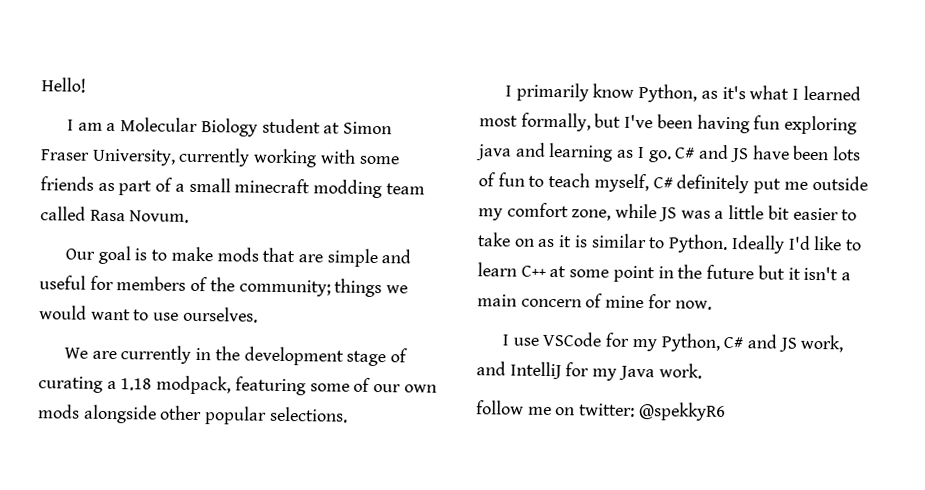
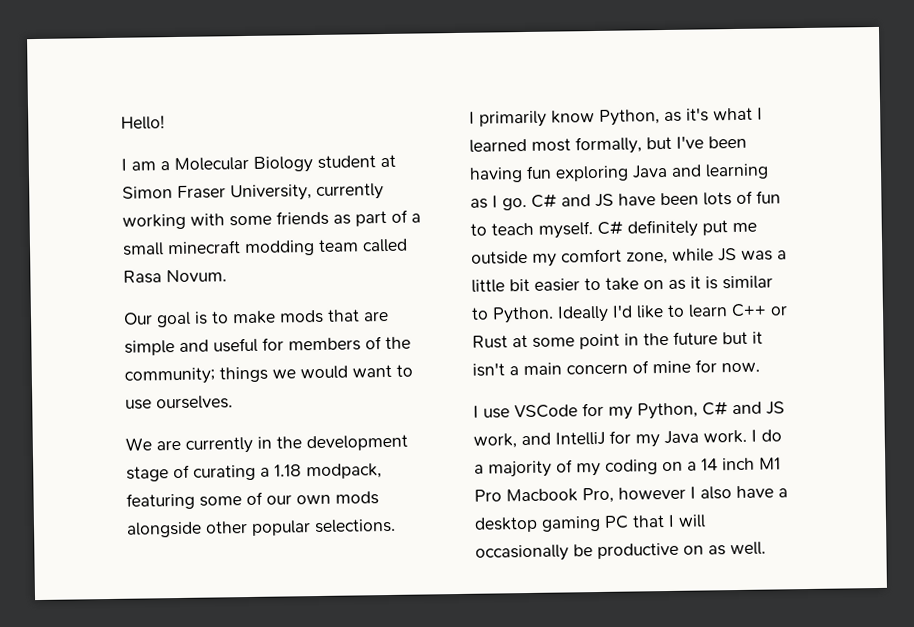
[475,144,512,161] java -> [632,164,668,179] Java
[593,173,649,193] myself, -> [538,221,593,239] myself.
(546, 271) none -> [770,305,788,316] [472,335,508,349] or Rust
[476,400,726,421] // follow me on twitter: @spekkyR6 -> [751,429,782,442] [474,457,781,478] [474,485,788,504] [474,514,706,533] [475,541,766,562] I do a majority of my coding on a 14 inch M1 Pro Macbook Pro, however I also have a desktop gaming PC that I will occasionally be productive on as well.

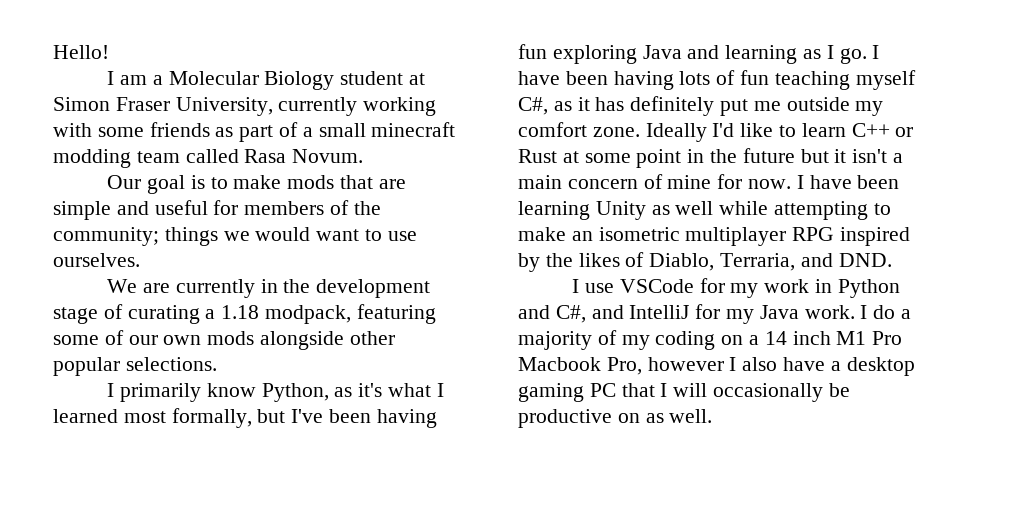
[531,192,699,208] C# and JS have been -> [872,45,880,59] [518,71,674,90] I have been having
[470,220,623,239] to teach myself. C# -> [774,70,916,90] [518,97,625,115] teaching myself C#, as it has
[626,247,787,265] [471,275,773,293] [471,306,554,324] zone, while JS was a little bit easier to take on as it is similar to Python. -> [592,127,640,137] zone.
(760, 367) none -> [796,175,900,189] [518,201,891,220] [518,227,911,246] [518,252,892,272] I have been learning Unity as well while attempting to make an isometric multiplayer RPG inspired by the likes of Diablo, Terraria, and DND.
[637,401,785,420] [473,433,517,449] Python, C# and JS work, -> [764,279,900,298] [518,305,586,323] work in Python and C#,

